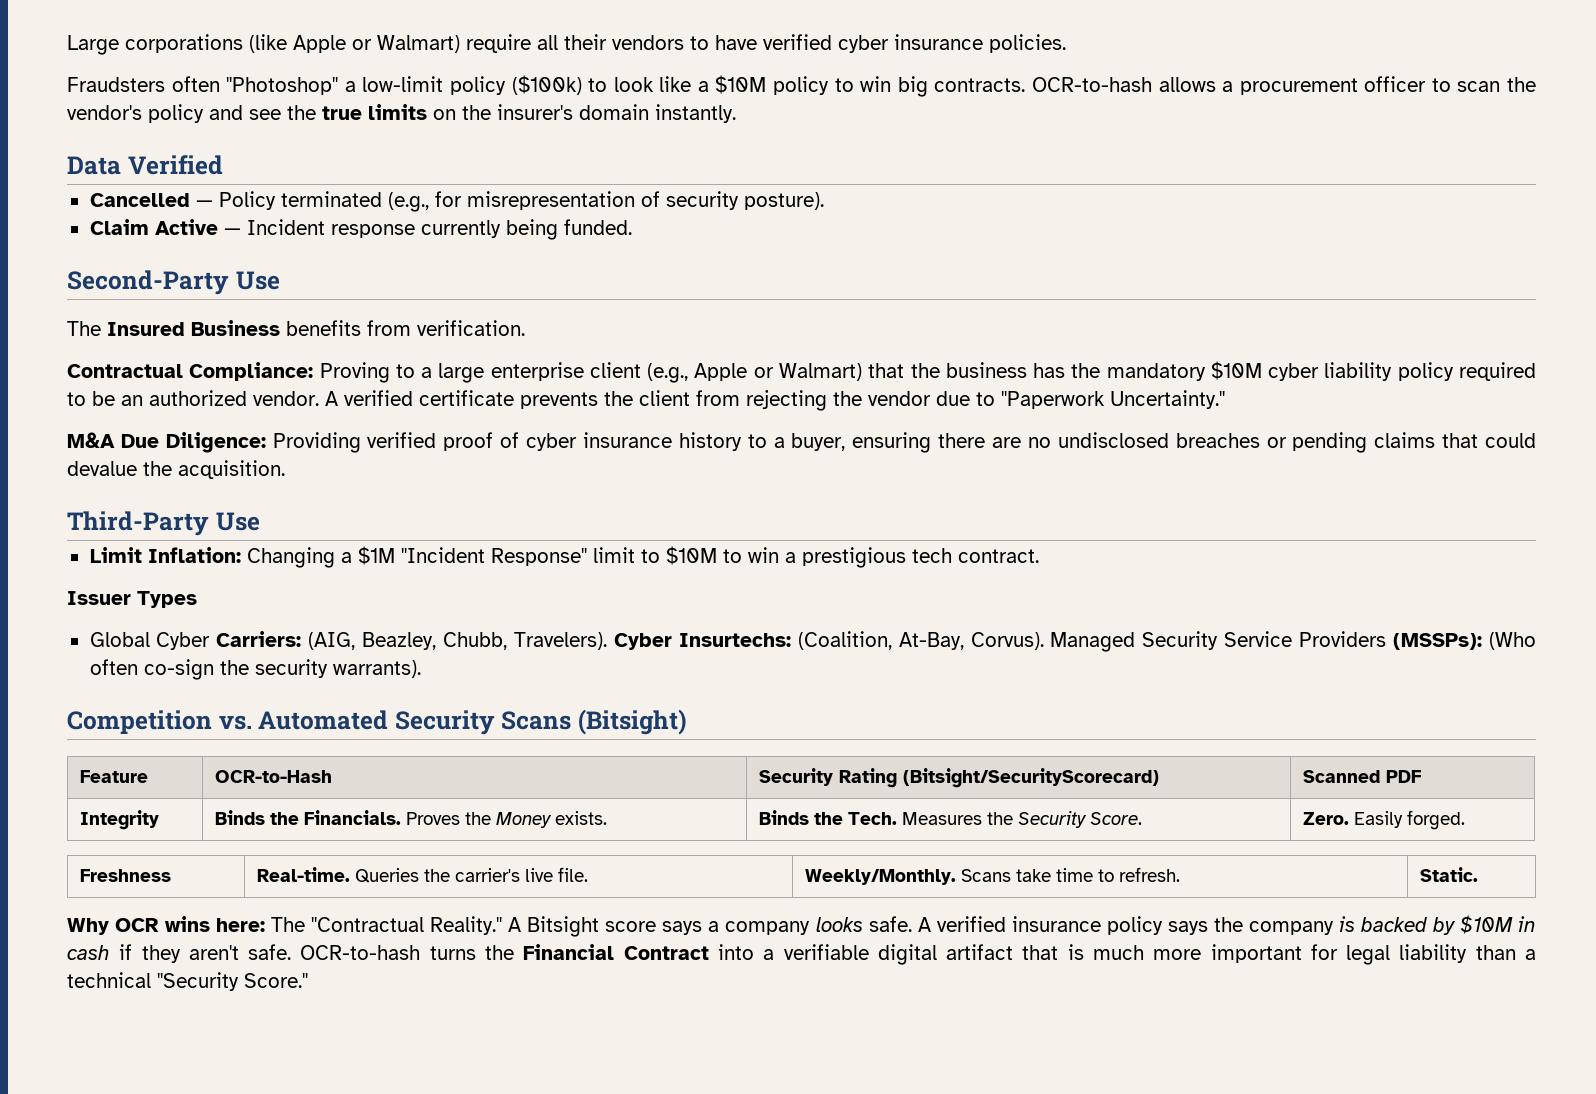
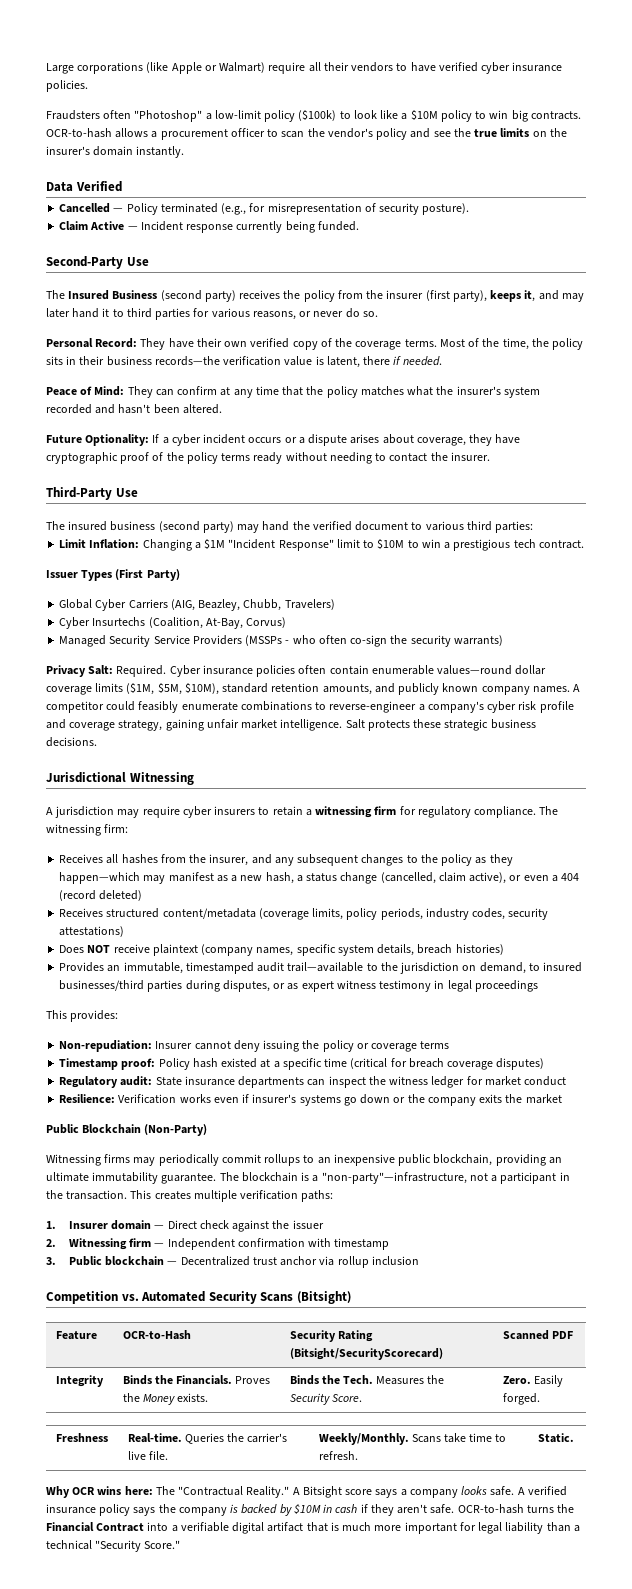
[286,320,525,336] [67,361,1536,383] [67,390,1225,411] [67,432,1536,453] [67,460,285,479] [67,511,260,536] benefits from verification. // Contractual Compliance: Proving to a large enterprise client (e.g., Apple or Walmart) that the business has the mandatory $10M cyber liability policy required to be an authorized vendor. A verified certificate prevents the client from rejecting the vendor due to "Paperwork Uncertainty." // M&A Due Diligence: Providing verified proof of cyber insurance history to a buyer, ensuring there are no undisclosed breaches or pending claims that could devalue the acquisition. // Third-Party Use -> [160,290,584,302] [46,308,378,320] [46,338,584,350] [46,356,442,368] [46,386,540,398] [46,404,222,414] [46,434,521,446] [46,452,490,464] [46,487,138,500] [46,521,534,533] (second party) receives the policy from the insurer (first party), keeps it, and may later hand it to third parties for various reasons, or never do so. // Personal Record: They have their own verified copy of the coverage terms. Most of the time, the policy sits in their business records—the verification value is latent, there if needed. // Peace of Mind: They can confirm at any time that the policy matches what the insurer's system recorded and hasn't been altered. // Future Optionality: If a cyber incident occurs or a dispute arises about coverage, they have cryptographic proof of the policy terms ready without needing to contact the insurer. // Third-Party Use // The insured business (second party) may hand the verified document to various third parties:
(197, 599) none -> [115,569,180,581] (First Party)
[216,631,302,647] Carriers: -> [128,599,168,609] Carriers
[514,632,791,650] Travelers). Cyber Insurtechs: -> [284,599,335,610] [59,617,146,629] Travelers) // Cyber Insurtechs
[970,632,1044,650] Corvus). -> [246,617,287,628] Corvus) //
[1393,632,1537,650] (MSSPs): (Who -> [245,635,316,646] (MSSPs - who
[332,660,421,678] warrants). -> [453,635,503,646] [46,665,547,677] [46,683,581,695] [46,701,574,713] [46,719,536,731] [46,737,97,747] [46,772,194,785] [46,806,559,818] [46,824,129,836] [59,854,513,866] [59,872,580,884] [59,890,143,901] [59,908,549,920] [59,926,125,937] [59,944,504,956] [59,962,583,974] [59,980,538,992] [46,1010,119,1022] [59,1040,450,1052] [59,1058,545,1070] [59,1076,567,1088] [59,1094,562,1106] [46,1124,208,1136] [46,1154,562,1166] [46,1172,570,1184] [46,1190,334,1202] [46,1220,324,1232] [46,1238,390,1250] [46,1256,419,1268] warrants) // Privacy Salt: Required. Cyber insurance policies often contain enumerable values—round dollar coverage limits ($1M, $5M, $10M), standard retention amounts, and publicly known company names. A competitor could feasibly enumerate combinations to reverse-engineer a company's cyber risk profile and coverage strategy, gaining unfair market intelligence. Salt protects these strategic business decisions. // Jurisdictional Witnessing // A jurisdiction may require cyber insurers to retain a witnessing firm for regulatory compliance. The witnessing firm: // Receives all hashes from the insurer, and any subsequent changes to the policy as they happen—which may manifest as a new hash, a status change (cancelled, claim active), or even a 404 (record deleted) // Receives structured content/metadata (coverage limits, policy periods, industry codes, security attestations) // Does NOT receive plaintext (company names, specific system details, breach histories) // Provides an immutable, timestamped audit trail—available to the jurisdiction on demand, to insured businesses/third parties during disputes, or as expert witness testimony in legal proceedings // This provides: // Non-repudiation: Insurer cannot deny issuing the policy or coverage terms // Timestamp proof: Policy hash existed at a specific time (critical for breach coverage disputes) // Regulatory audit: State insurance departments can inspect the witness ledger for market conduct // Resilience: Verification works even if insurer's systems go down or the company exits the market // Public Blockchain (Non-Party) // Witnessing firms may periodically commit rollups to an inexpensive public blockchain, providing an ultimate immutability guarantee. The blockchain is a "non-party"—infrastructure, not a participant in the transaction. This creates multiple verification paths: // 1. Insurer domain — Direct check against the issuer // 2. Witnessing firm — Independent confirmation with timestamp // 3. Public blockchain — Decentralized trust anchor via rollup inclusion

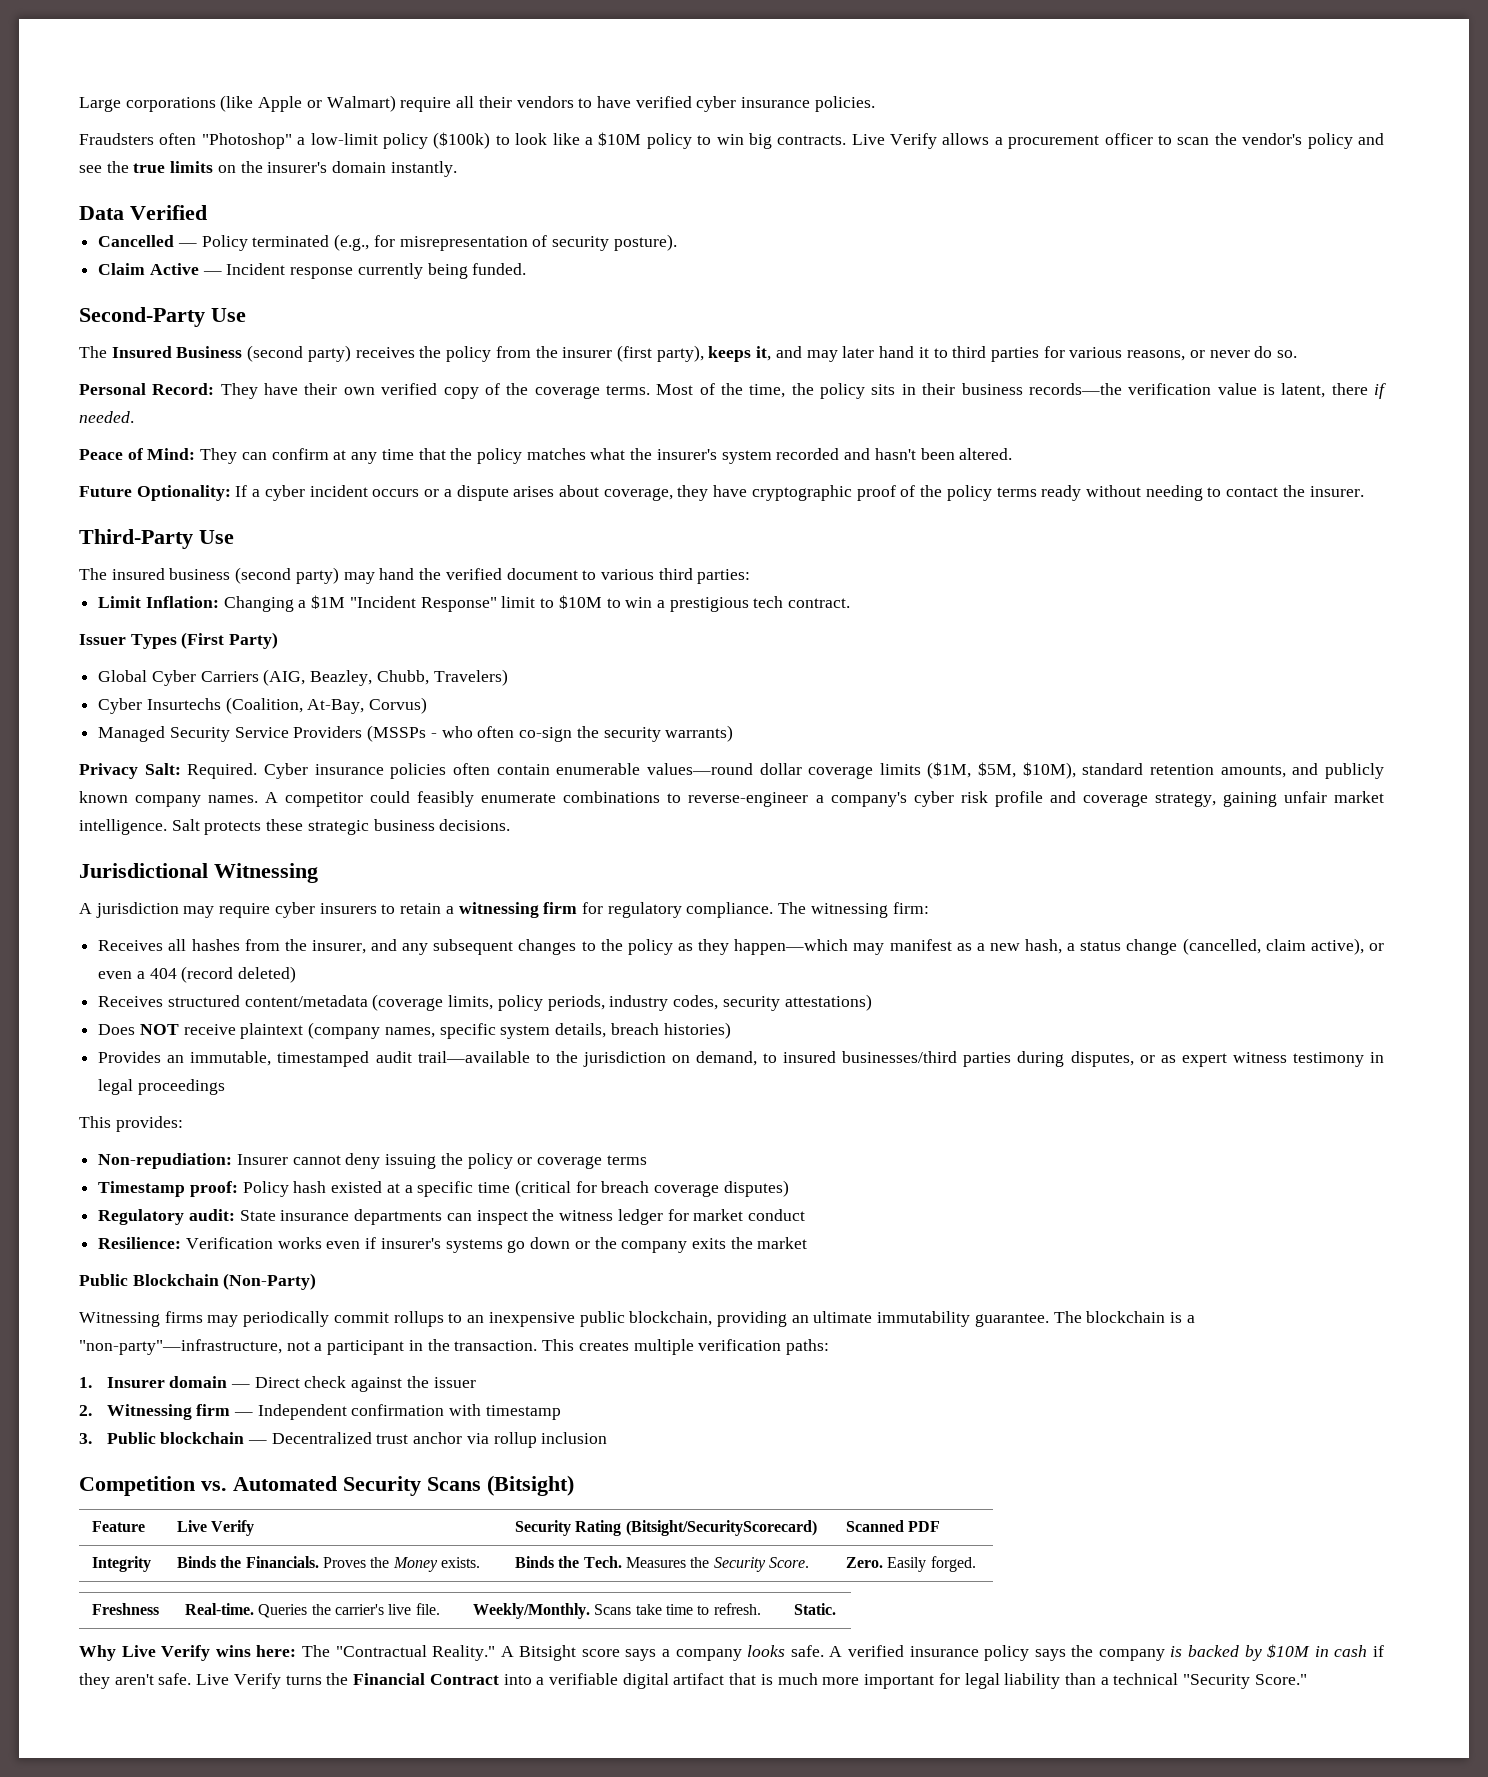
[46,128,112,138] OCR-to-hash -> [851,133,938,149] Live Verify
[122,1330,191,1340] OCR-to-Hash -> [176,1520,255,1536] Live Verify
[72,1487,96,1495] OCR -> [121,1645,211,1661] Live Verify
[457,1504,524,1514] OCR-to-hash -> [196,1673,281,1689] Live Verify

